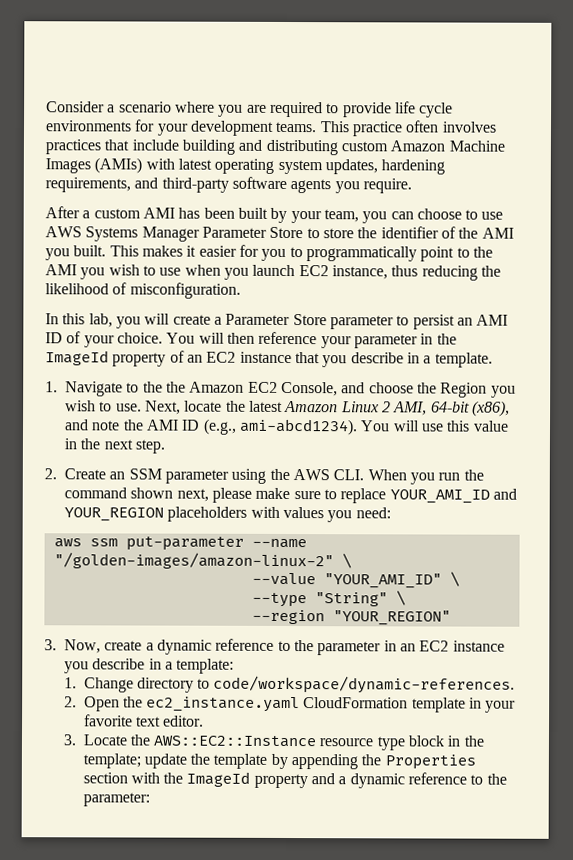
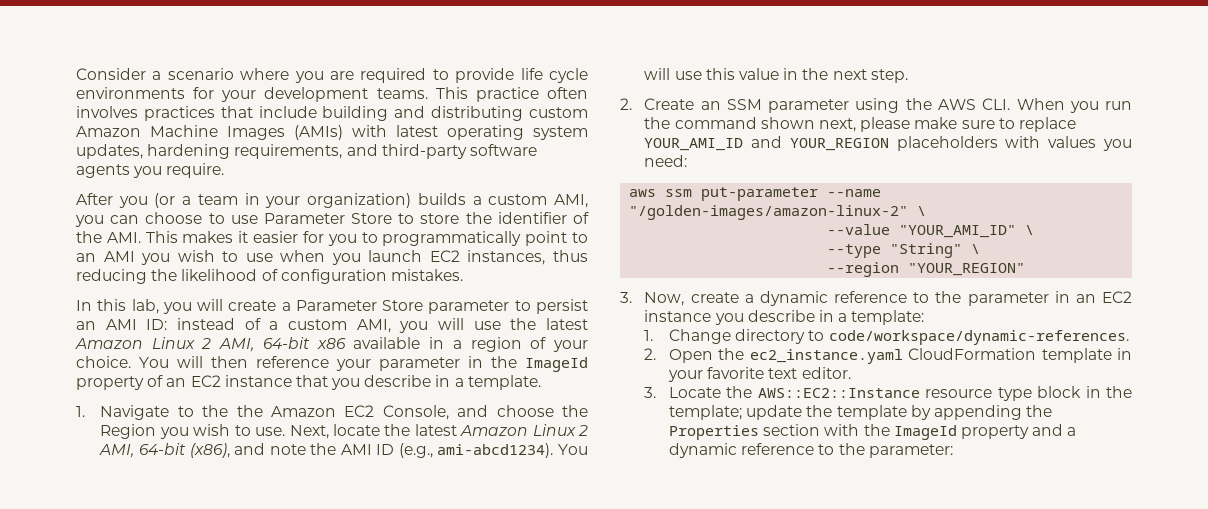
[82,207,359,224] a custom AMI has been built by your team, -> [118,193,588,208] you (or a team in your organization) builds a custom AMI,
[45,226,200,242] AWS Systems Manager -> (258, 219) none
[481,227,514,239] [45,245,107,261] AMI you built. -> [106,232,141,243] AMI.
[472,246,493,258] the -> [76,253,96,262] an
[331,265,388,280] instance, -> [467,250,546,265] instances,
[129,282,241,299] misconfiguration. -> [280,269,463,284] configuration mistakes.
[45,332,63,344] ID -> [146,318,589,333] [75,337,522,352] ID: instead of a custom AMI, you will use the latest Amazon Linux 2 AMI, 64-bit x86 available in a region

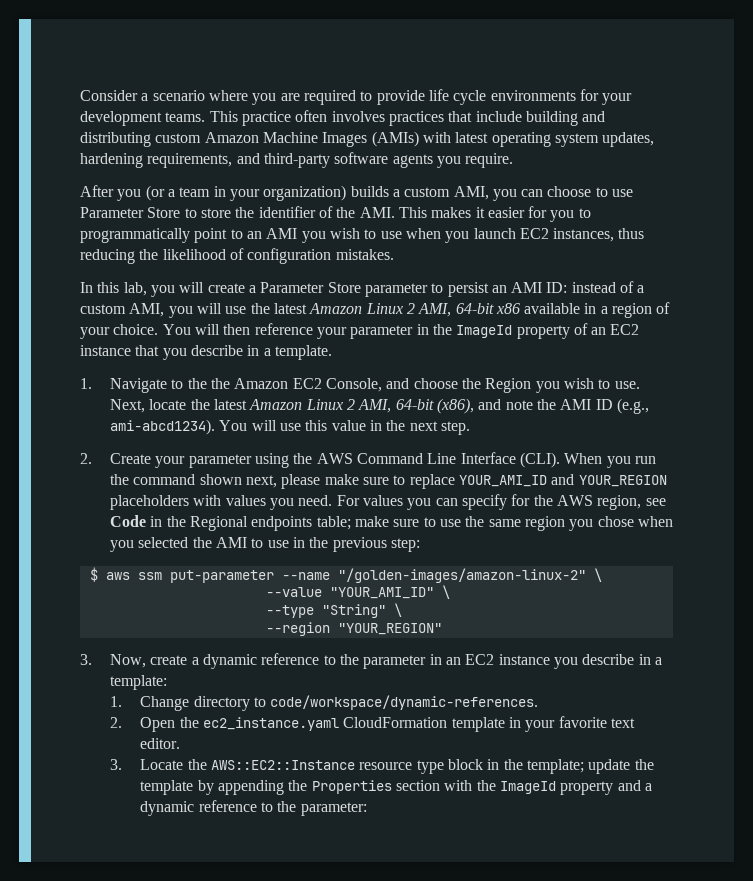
[700,99,762,110] an SSM -> [155,456,186,468] your
[982,98,1011,110] CLI. -> [357,452,561,468] Command Line Interface (CLI).
[644,155,688,167] need: // -> [298,494,666,510] [110,515,673,531] [110,537,421,552] [89,567,98,582] need. For values you can specify for the AWS region, see Code in the Regional endpoints table; make sure to use the same region you chose when you selected the AMI to use in the previous step: // $

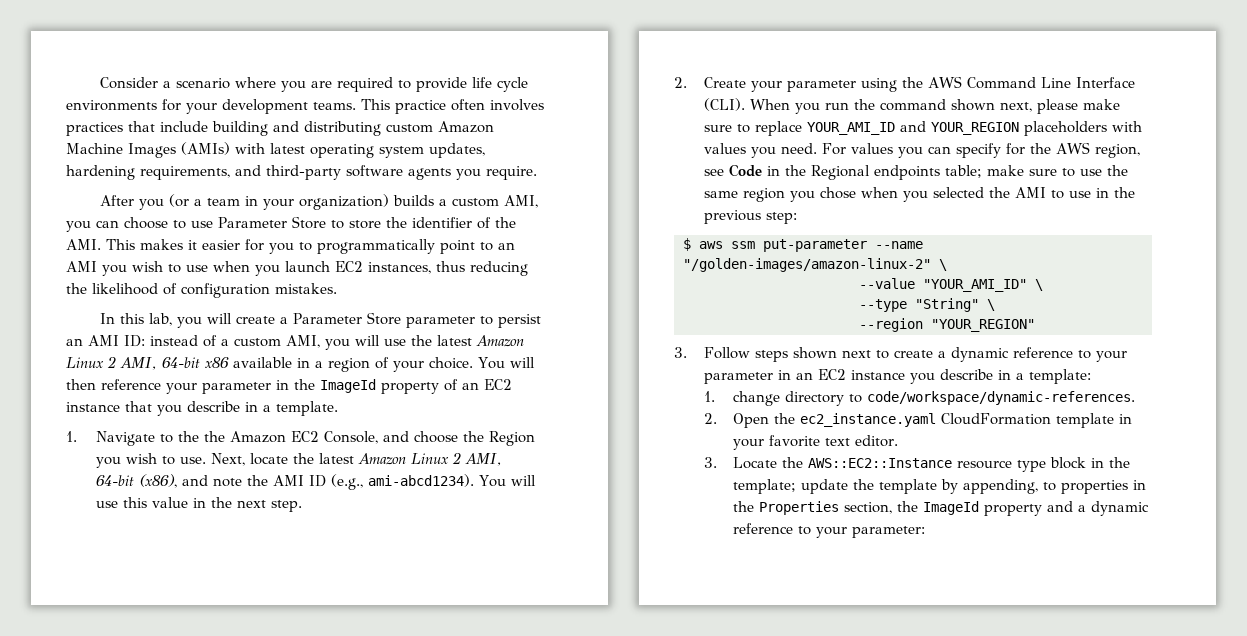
[110,654,147,668] Now, -> [703,347,889,362] Follow steps shown next to
[340,654,360,665] the -> [1095,351,1127,362] your
[140,696,190,711] Change -> [733,391,781,406] change
[217,780,473,795] appending the Properties section with -> [963,479,1147,494] [733,501,893,515] appending, to properties in the Properties section,
[277,801,297,812] the -> [816,527,848,538] your

